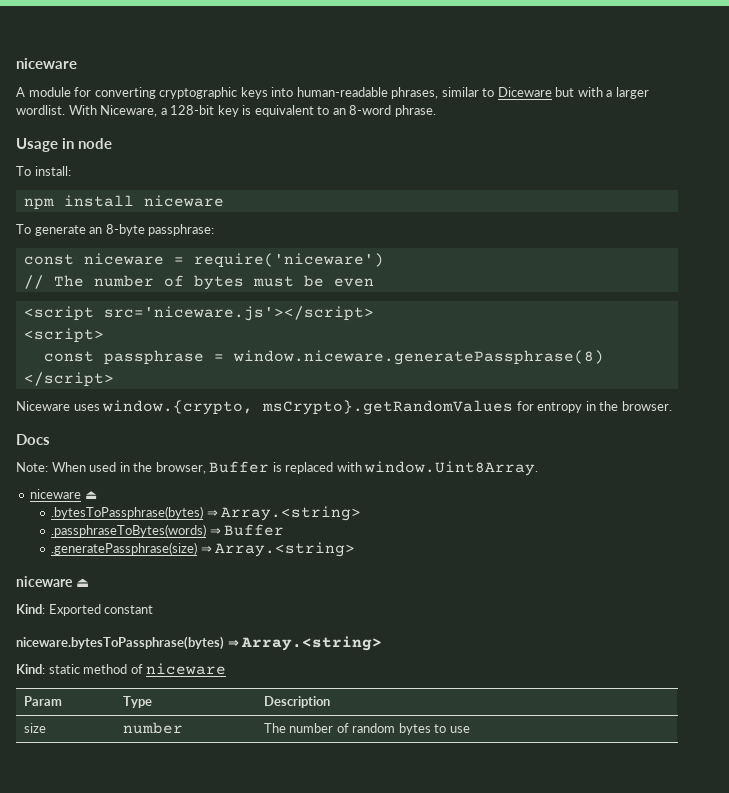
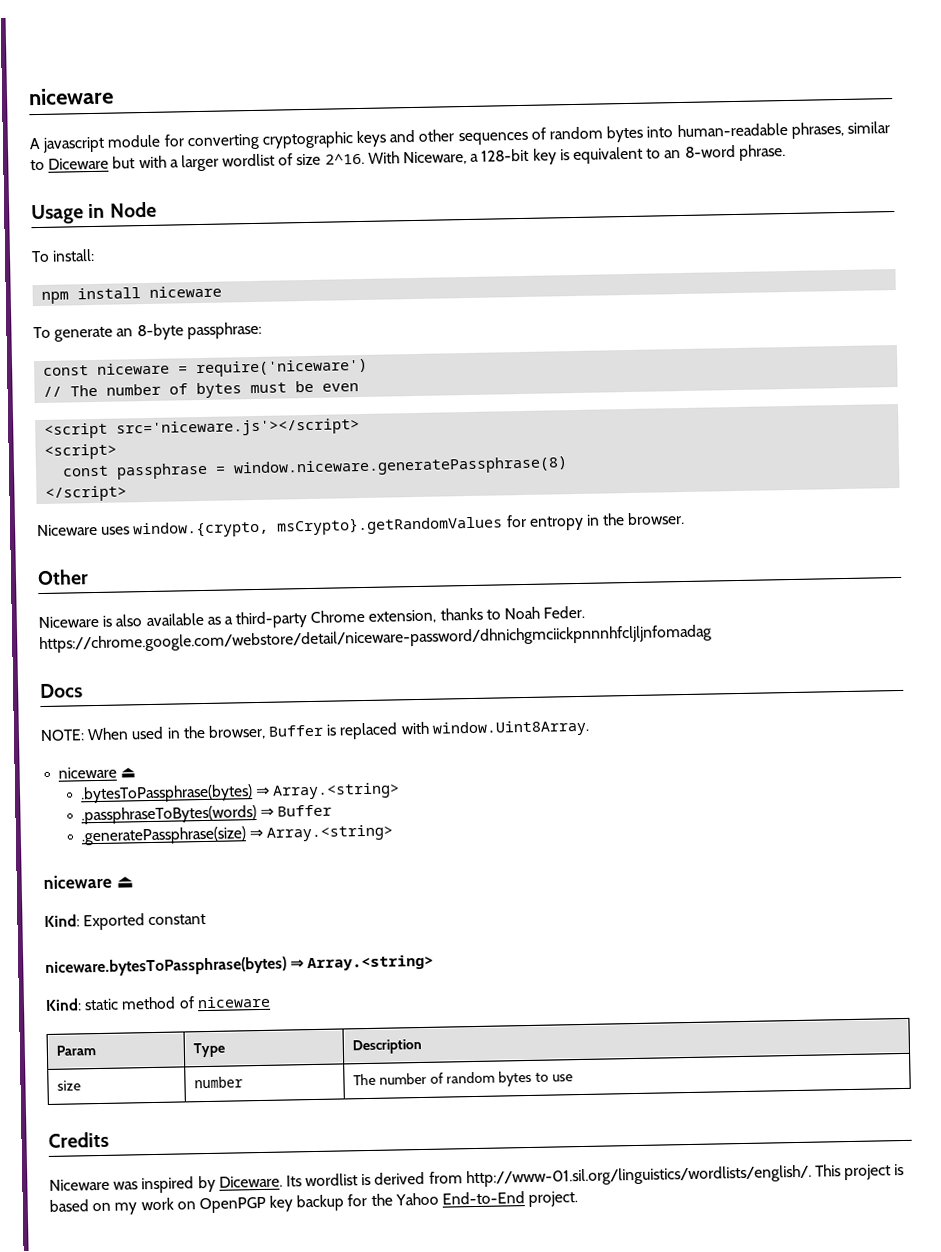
(25, 92) none -> [42,136,106,153] javascript
(268, 93) none -> [389,125,644,146] and other sequences of random bytes
[16,105,65,115] wordlist. -> [222,152,365,167] wordlist of size 2^16.
[78,138,112,149] node -> [109,201,157,218] Node
(672, 406) none -> [37,569,89,586] [38,605,586,629] [39,624,712,654] // Other // Niceware is also available as a third-party Chrome extension, thanks to Noah Feder. https://chrome.google.com/webstore/detail/niceware-password/dhnichgmciickpnnnhfcljljnfomadag
[16,462,48,472] Note: -> [40,729,85,742] NOTE:
(470, 729) none -> [48,1131,109,1148] [49,1163,905,1194] [49,1191,579,1215] // Credits // Niceware was inspired by Diceware. Its wordlist is derived from http://www-01.sil.org/linguistics/wordlists/english/. This project is based on my work on OpenPGP key backup for the Yahoo End-to-End project.

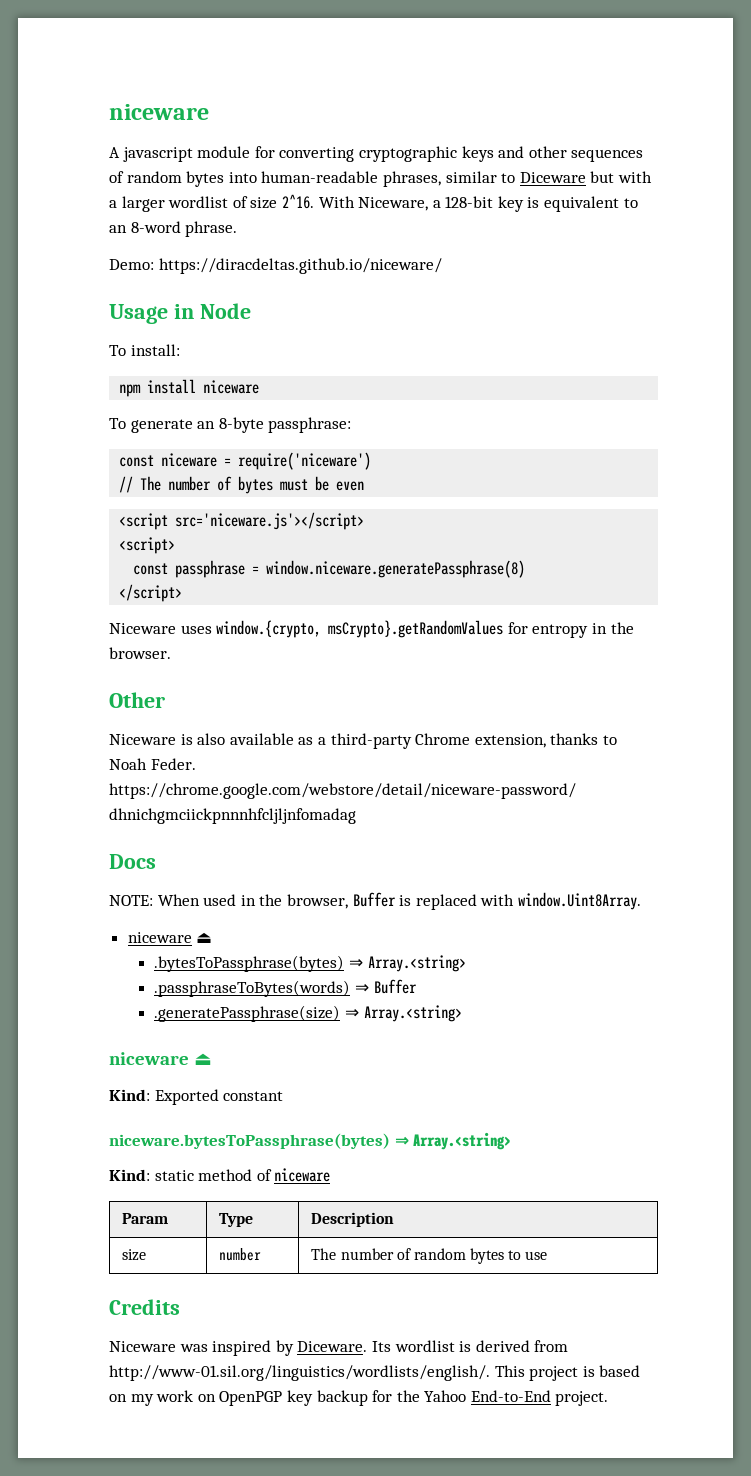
(786, 152) none -> [109,258,442,274] // Demo: https://diracdeltas.github.io/niceware/

